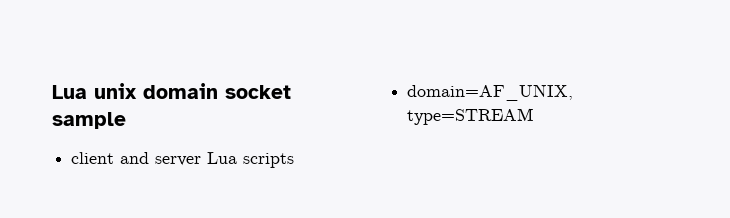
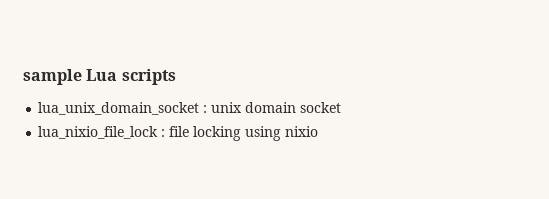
[52,83,291,99] [52,112,126,129] [71,152,295,168] [407,84,574,101] [407,108,534,125] Lua unix domain socket sample // client and server Lua scripts // domain=AF_UNIX, type=STREAM -> [23,69,176,85] [38,102,342,115] [38,126,319,141] sample Lua scripts // lua_unix_domain_socket : unix domain socket // lua_nixio_file_lock : file locking using nixio

